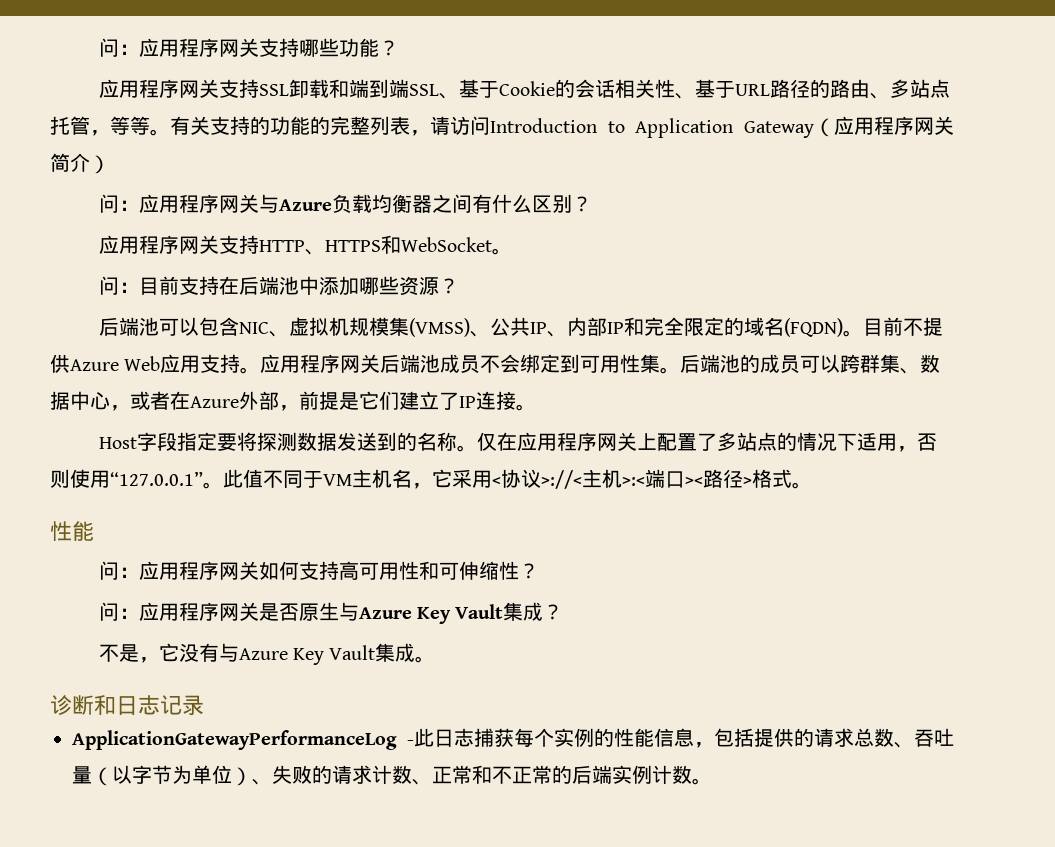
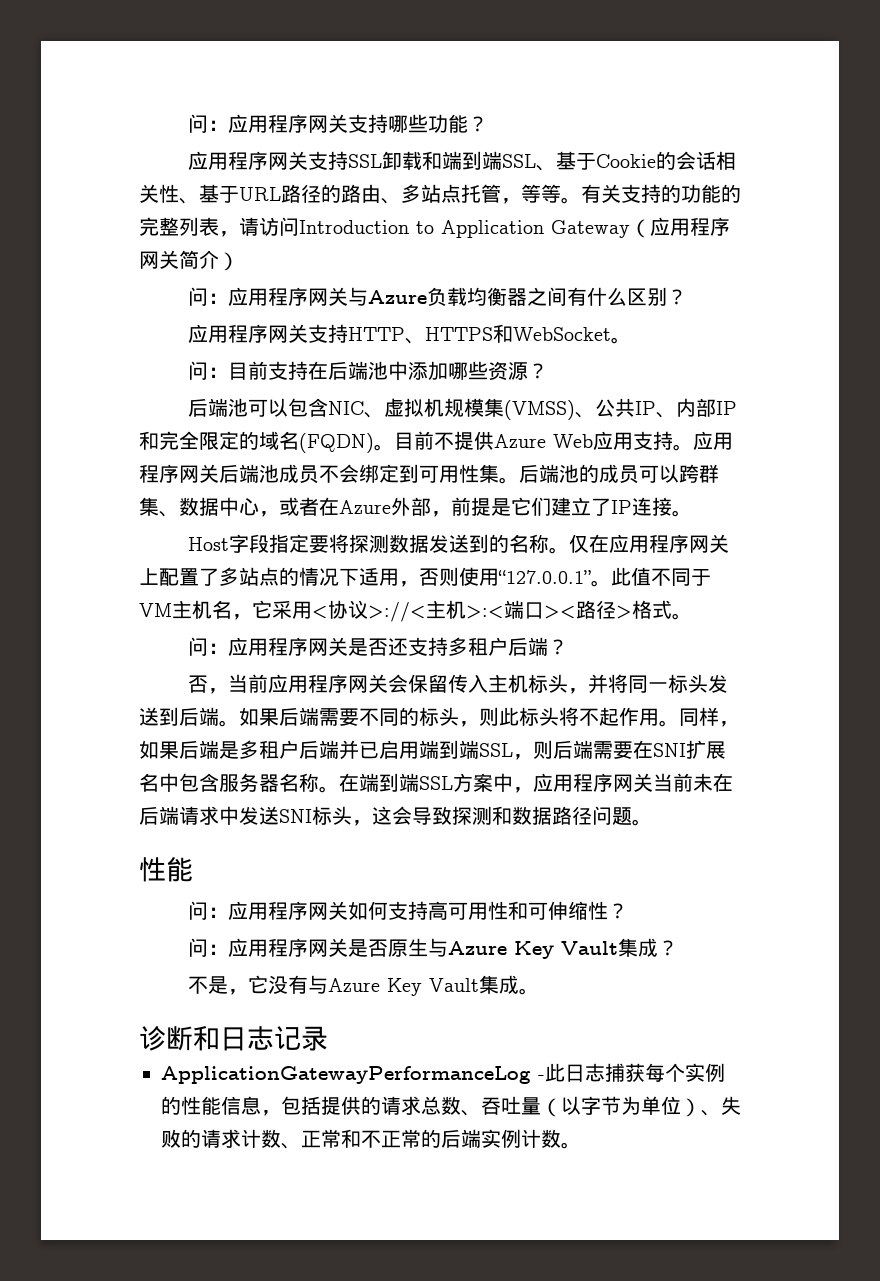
(812, 485) none -> [187,637,568,656] [187,674,728,694] [139,707,739,727] [139,740,726,760] [139,773,733,793] [139,806,652,826] // 问：应用程序网关是否还支持多租户后端？ // 否，当前应用程序网关会保留传入主机标头，并将同一标头发送到后端。如果后端需要不同的标头，则此标头将不起作用。同样，如果后端是多租户后端并已启用端到端SSL，则后端需要在SNI扩展名中包含服务器名称。在端到端SSL方案中，应用程序网关当前未在后端请求中发送SNI标头，这会导致探测和数据路径问题。

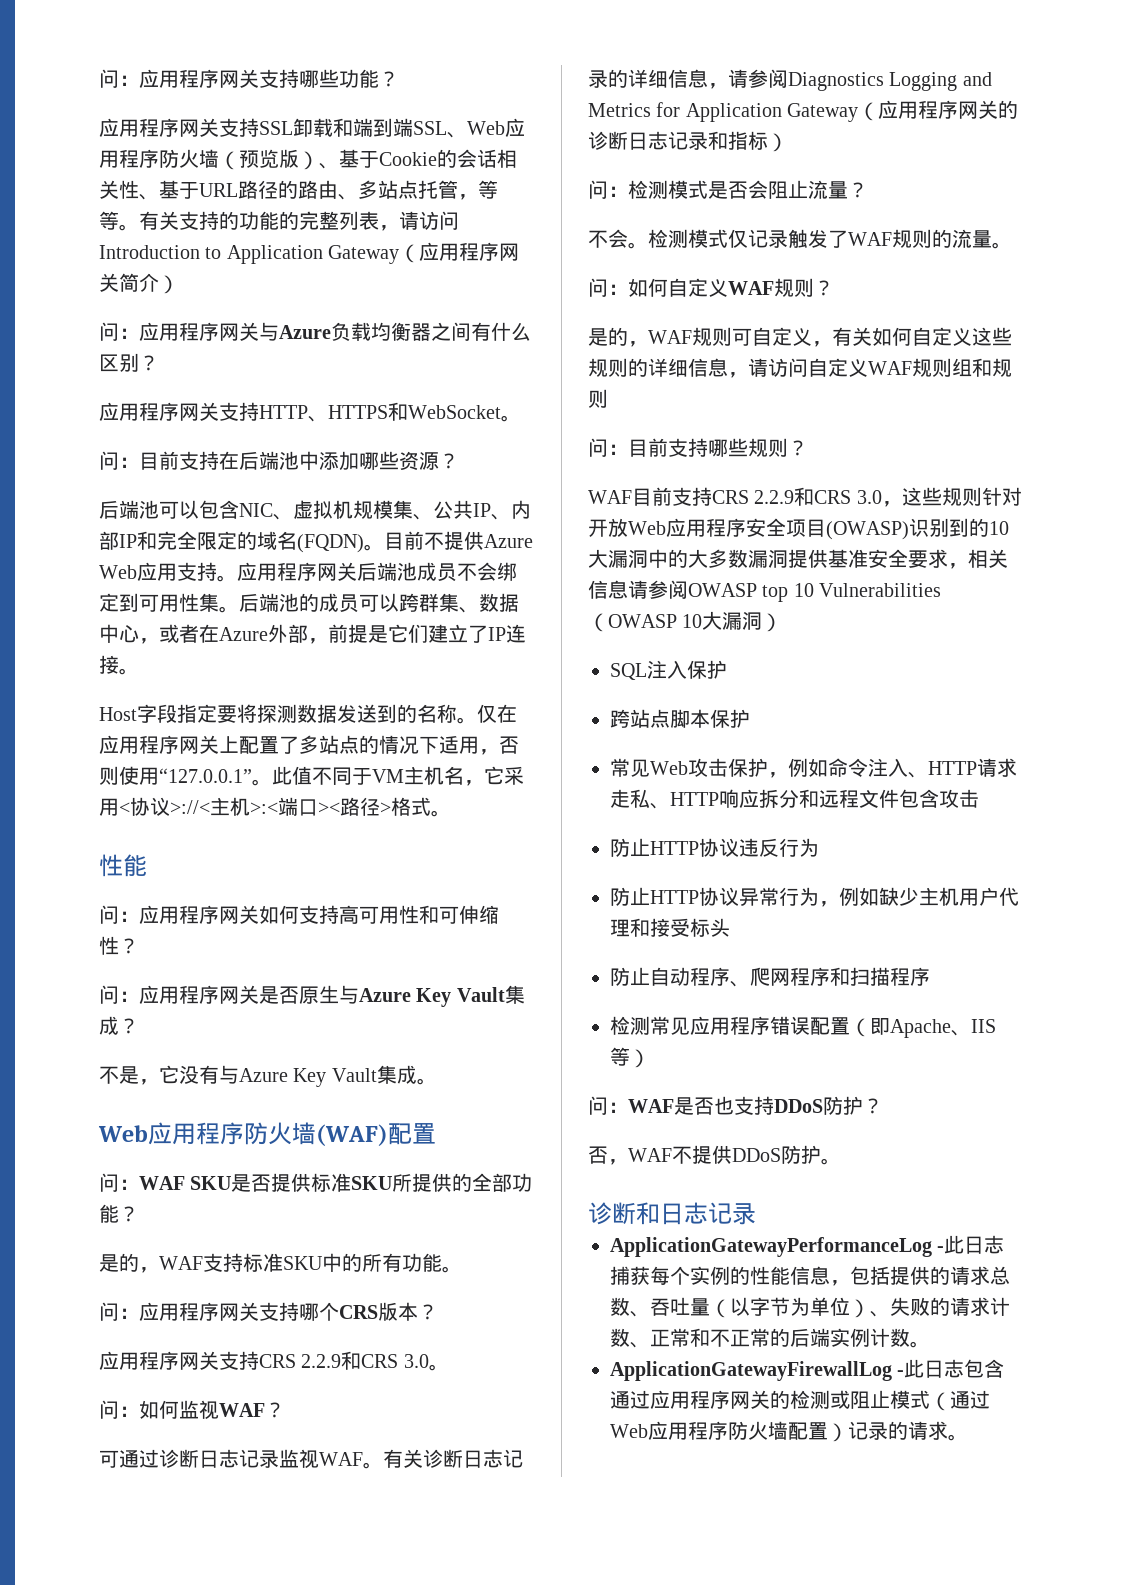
(556, 168) none -> [467,118,525,137] [99,149,339,170] Web应用程序防火墙（预览版）、
[503,400,575,420] (VMSS) -> (413, 509) none
[187,637,568,656] [187,674,728,694] [139,707,739,727] [139,740,726,760] [139,773,733,793] [139,806,652,826] // 问：应用程序网关是否还支持多租户后端？ // 否，当前应用程序网关会保留传入主机标头，并将同一标头发送到后端。如果后端需要不同的标头，则此标头将不起作用。同样，如果后端是多租户后端并已启用端到端SSL，则后端需要在SNI扩展名中包含服务器名称。在端到端SSL方案中，应用程序网关当前未在后端请求中发送SNI标头，这会导致探测和数据路径问题。 -> (451, 813) none
(539, 991) none -> [98,1122,436,1146] [99,1173,533,1192] [99,1204,139,1223] [99,1253,462,1273] [99,1302,438,1321] [99,1351,449,1371] [99,1400,285,1420] [99,1449,523,1469] [588,69,992,91] [588,100,1019,122] [588,131,788,152] [588,180,868,199] [588,229,1012,249] [588,278,834,297] [588,327,1012,347] [588,358,1012,378] [588,389,608,408] [588,438,808,457] [588,487,1022,507] [588,518,1009,540] [588,549,1008,569] [588,580,942,602] [588,611,783,632] [610,660,727,680] [610,709,750,728] [610,758,1017,778] [610,789,979,809] [610,838,819,857] [610,887,1019,907] [610,918,730,937] [610,967,930,987] [610,1016,996,1038] [610,1047,650,1068] [588,1096,883,1115] [588,1145,841,1165] // Web应用程序防火墙(WAF)配置 // 问：WAF SKU是否提供标准SKU所提供的全部功能？ // 是的，WAF支持标准SKU中的所有功能。 // 问：应用程序网关支持哪个CRS版本？ // 应用程序网关支持CRS 2.2.9和CRS 3.0。 // 问：如何监视WAF？ // 可通过诊断日志记录监视WAF。有关诊断日志记录的详细信息，请参阅Diagnostics Logging and Metrics for Application Gateway（应用程序网关的诊断日志记录和指标） // 问：检测模式是否会阻止流量？ // 不会。检测模式仅记录触发了WAF规则的流量。 // 问：如何自定义WAF规则？ // 是的，WAF规则可自定义，有关如何自定义这些规则的详细信息，请访问自定义WAF规则组和规则 // 问：目前支持哪些规则？ // WAF目前支持CRS 2.2.9和CRS 3.0，这些规则针对开放Web应用程序安全项目(OWASP)识别到的10大漏洞中的大多数漏洞提供基准安全要求，相关信息请参阅OWASP top 10 Vulnerabilities（OWASP 10大漏洞） // SQL注入保护 // 跨站点脚本保护 // 常见Web攻击保护，例如命令注入、HTTP请求走私、HTTP响应拆分和远程文件包含攻击 // 防止HTTP协议违反行为 // 防止HTTP协议异常行为，例如缺少主机用户代理和接受标头 // 防止自动程序、爬网程序和扫描程序 // 检测常见应用程序错误配置（即Apache、IIS等） // 问：WAF是否也支持DDoS防护？ // 否，WAF不提供DDoS防护。
(581, 1145) none -> [610,1359,1005,1381] [610,1390,990,1411] [610,1421,968,1442] // ApplicationGatewayFirewallLog -此日志包含通过应用程序网关的检测或阻止模式（通过Web应用程序防火墙配置）记录的请求。

